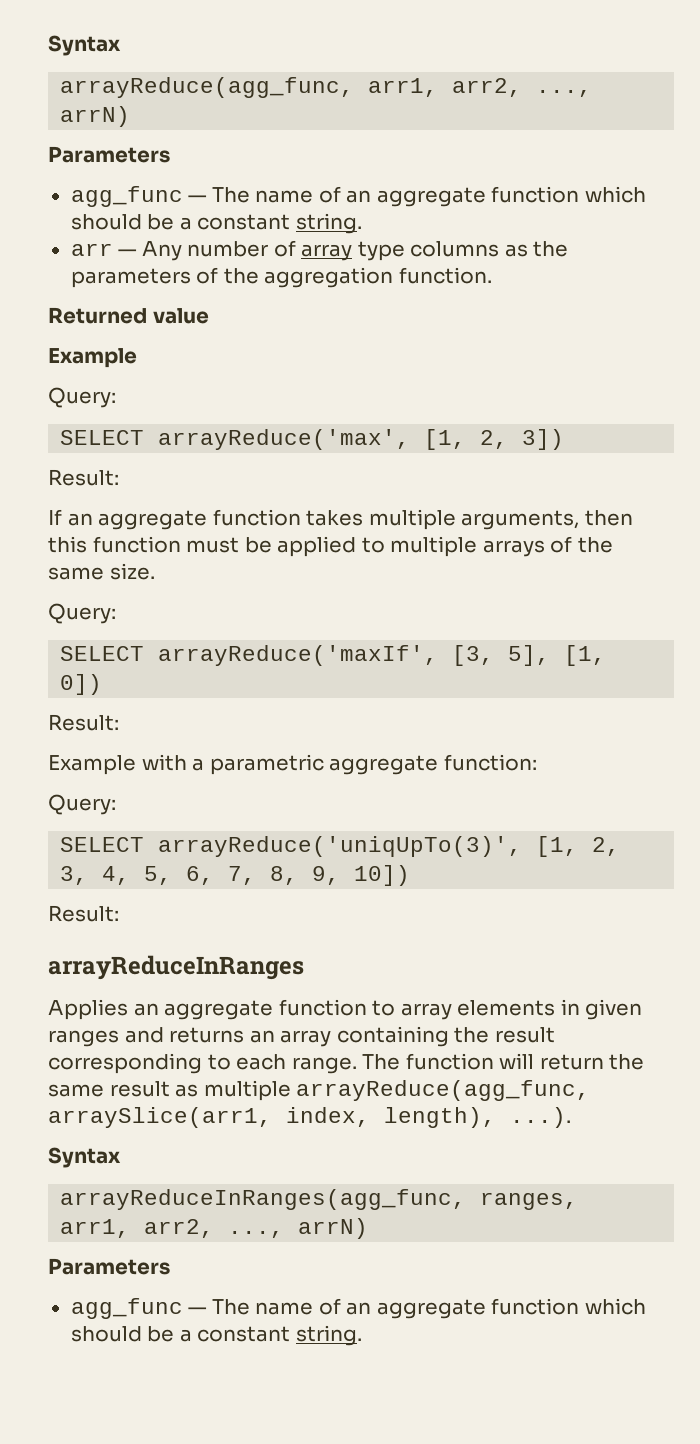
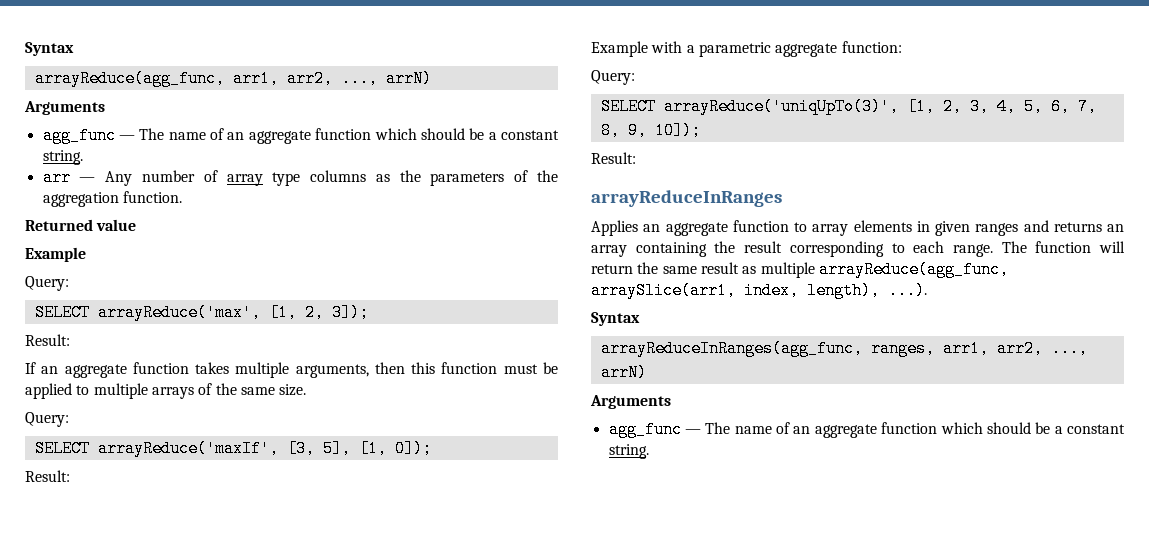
[48,146,170,163] Parameters -> [24,101,105,115] Arguments
[522,429,565,450] 3]) -> [331,304,369,321] 3]);
[60,674,103,695] 0]) -> [394,440,432,457] 0]);
[354,865,411,886] 10]) -> [654,122,701,139] 10]);
[48,1258,170,1275] Parameters -> [590,395,671,409] Arguments

